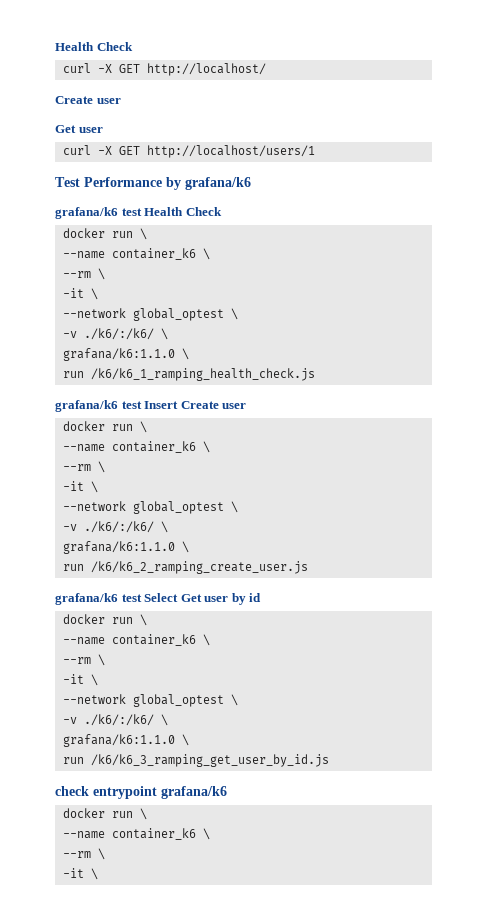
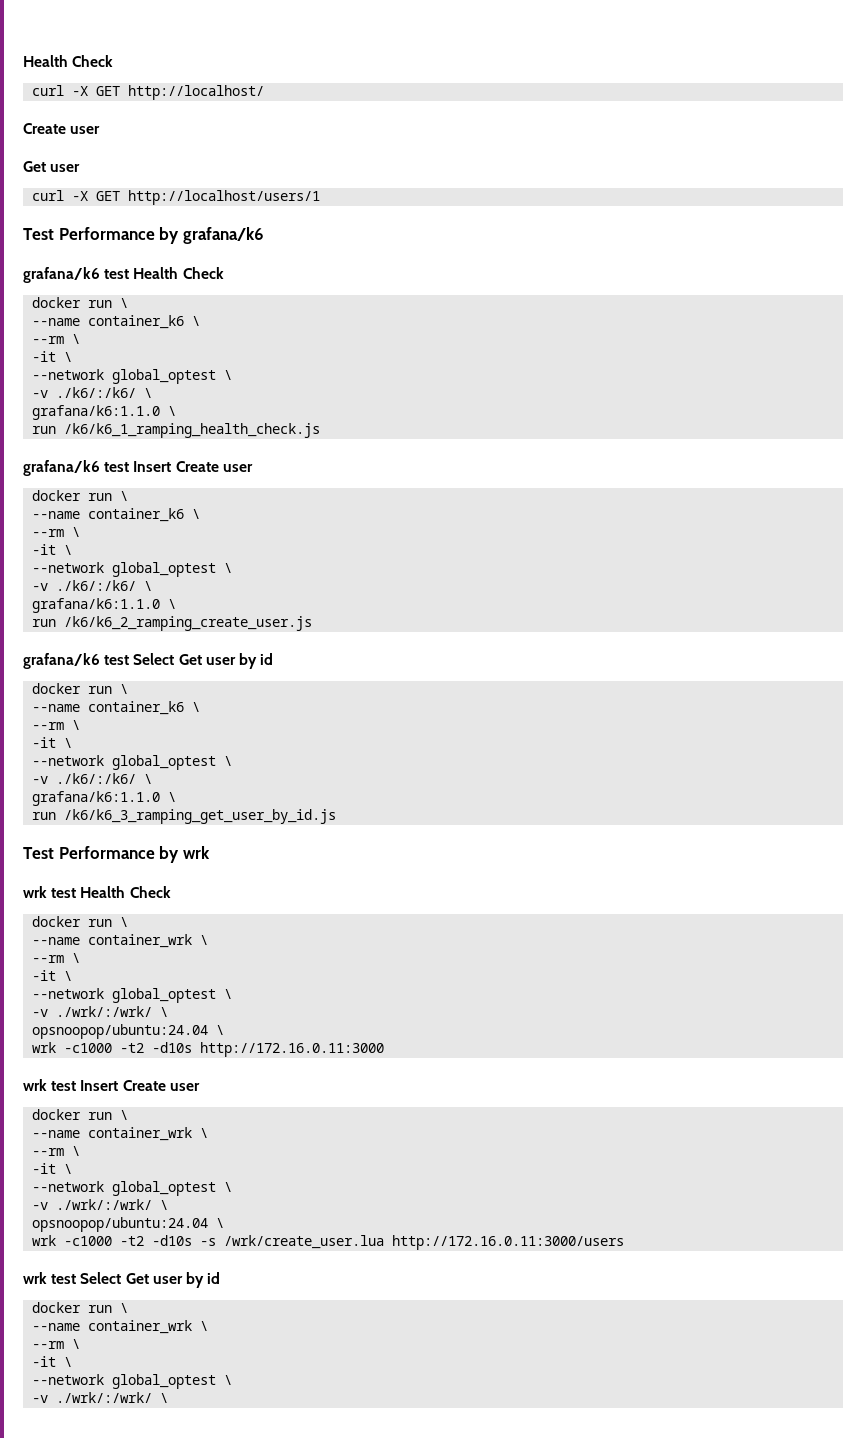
[55,786,227,799] [62,808,147,820] [62,828,210,840] [62,848,105,860] [62,868,98,880] check entrypoint grafana/k6 // docker run \ // --name container_k6 \ // --rm \ // -it \ -> [23,846,210,863] [23,886,171,898] [31,916,128,927] [31,934,208,948] [31,953,80,963] [31,970,72,981] [31,988,232,1003] [31,1006,168,1017] [31,1024,224,1039] [31,1042,384,1057] [23,1079,200,1091] [31,1109,128,1120] [31,1127,208,1141] [31,1146,80,1156] [31,1163,72,1174] [31,1181,232,1196] [31,1199,168,1210] [31,1217,224,1232] [31,1235,624,1250] [23,1272,221,1288] [31,1302,128,1313] [31,1320,208,1334] [31,1339,80,1349] [31,1356,72,1367] [31,1374,232,1389] [31,1392,168,1403] Test Performance by wrk // wrk test Health Check // docker run \ // --name container_wrk \ // --rm \ // -it \ // --network global_optest \ // -v ./wrk/:/wrk/ \ // opsnoopop/ubuntu:24.04 \ // wrk -c1000 -t2 -d10s http://172.16.0.11:3000 // wrk test Insert Create user // docker run \ // --name container_wrk \ // --rm \ // -it \ // --network global_optest \ // -v ./wrk/:/wrk/ \ // opsnoopop/ubuntu:24.04 \ // wrk -c1000 -t2 -d10s -s /wrk/create_user.lua http://172.16.0.11:3000/users // wrk test Select Get user by id // docker run \ // --name container_wrk \ // --rm \ // -it \ // --network global_optest \ // -v ./wrk/:/wrk/ \

